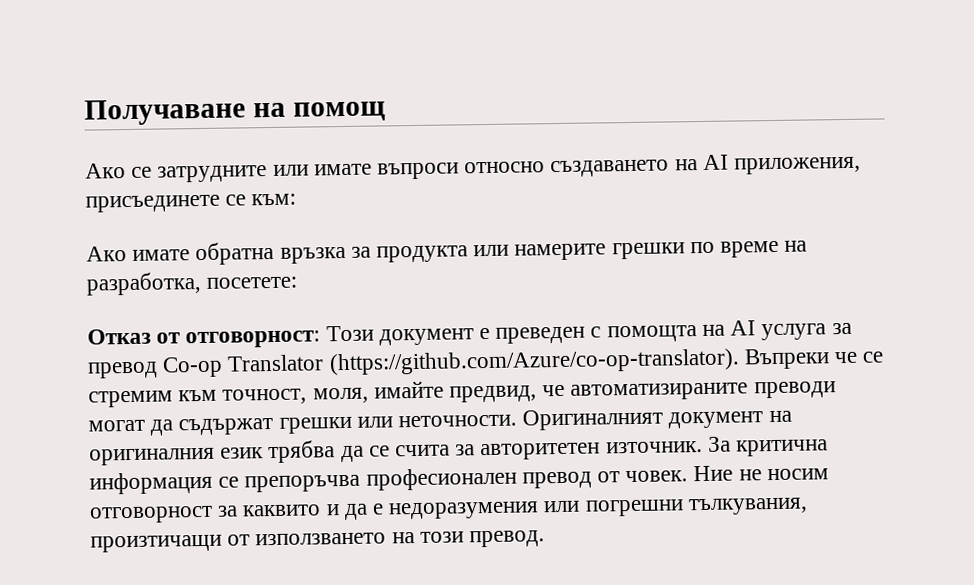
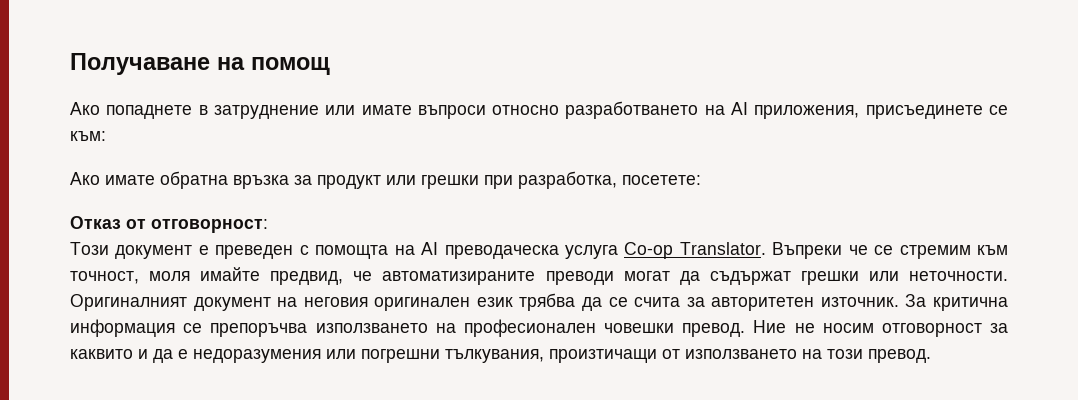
[131,165,268,183] се затрудните -> [106,105,319,119] попаднете в затруднение
[550,159,670,178] създаването -> [565,101,699,119] разработването
[376,240,808,263] продукта или намерите грешки по време на -> [317,175,513,189] продукт или грешки при
(321, 339) none -> (268, 226) //
[761,322,852,341] [87,348,740,379] услуга за превод Co-op Translator (https://github.com/Azure/co-op-translator). -> [444,242,766,259] преводаческа услуга Co-op Translator.
[312,387,369,404] моля, -> [149,271,191,281] моля
[89,447,215,466] оригиналния -> [303,297,471,311] неговия оригинален
[365,467,689,491] професионален превод от човек. -> [315,319,746,337] използването на професионален човешки превод.

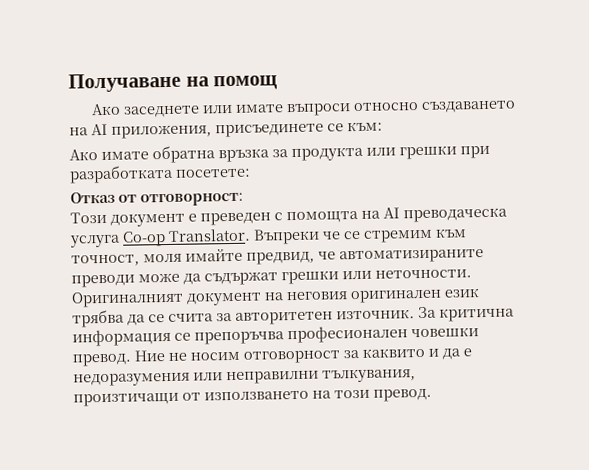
[106,105,319,119] попаднете в затруднение -> [123,105,201,118] заседнете
[565,101,699,119] разработването -> [421,100,517,113] създаването
[317,175,381,189] продукт -> [291,146,363,162] продукта
[518,171,617,189] разработка, -> [69,164,173,184] разработката
[623,271,670,281] могат -> [138,272,180,283] може
[315,323,456,333] използването на -> (284, 338) none
[361,349,440,363] погрешни -> [226,370,319,385] неправилни

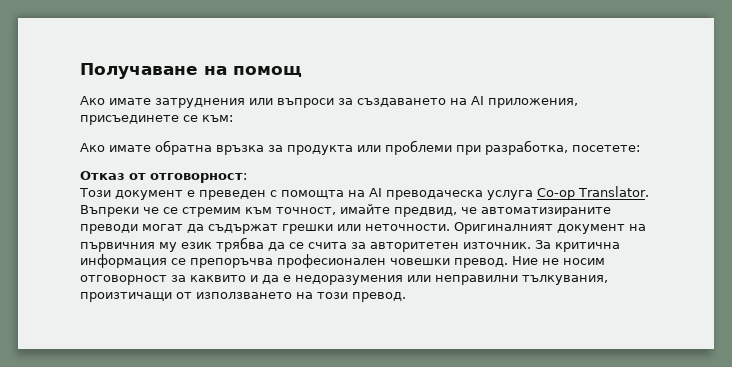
[123,102,420,118] заседнете или имате въпроси относно -> [109,98,353,108] имате затруднения или въпроси за
[399,145,490,160] [69,164,173,184] грешки при разработката -> [385,140,568,155] проблеми при разработка,
[143,253,182,263] моля -> (336, 211) none
[138,272,180,283] може -> [142,224,183,231] могат
[286,289,442,304] неговия оригинален -> [80,242,177,252] първичния му

